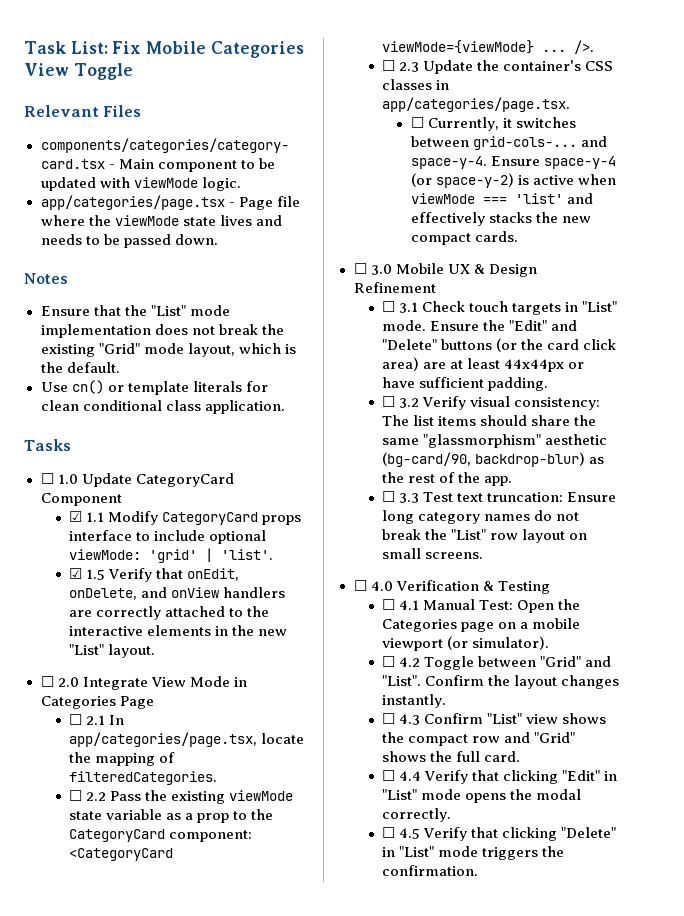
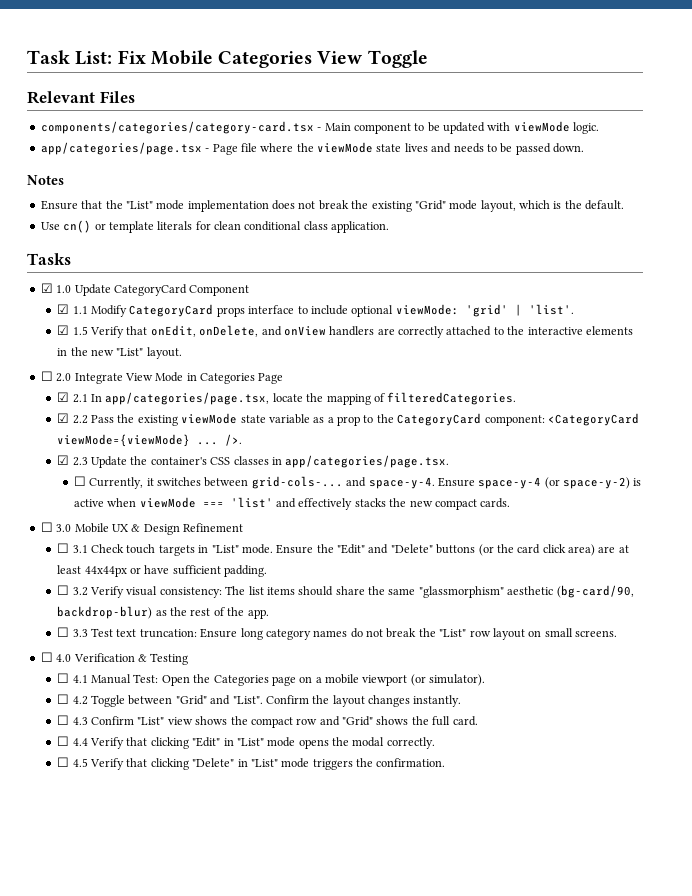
[40,473,54,484] ☐ -> [40,283,53,293] ☑
[69,714,83,725] ☐ -> [57,392,70,402] ☑
[69,790,83,801] ☐ -> [57,413,70,423] ☑
[382,60,396,71] ☐ -> [57,455,70,465] ☑

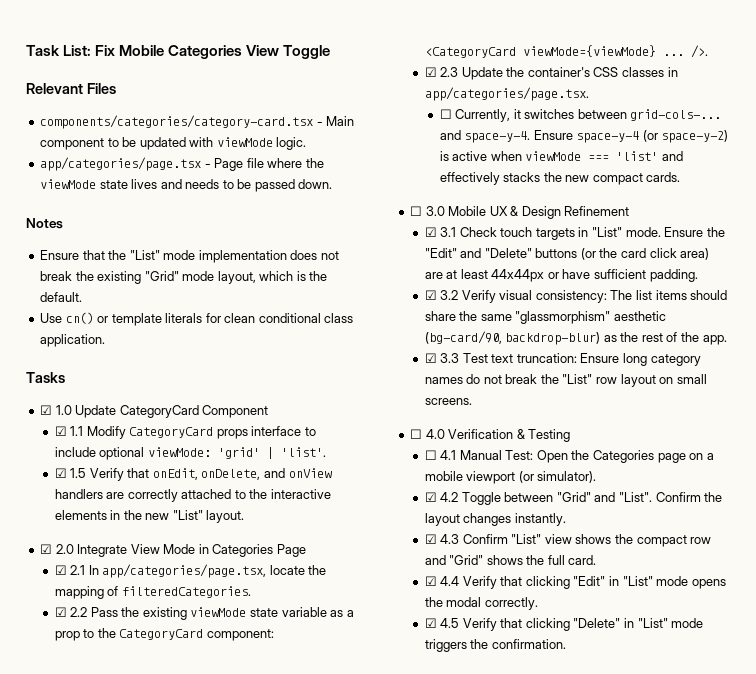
[40,371,53,381] ☐ -> [40,544,53,554] ☑
[57,543,70,553] ☐ -> [424,227,437,237] ☑
[57,585,70,595] ☐ -> [424,290,437,300] ☑
[57,627,70,637] ☐ -> [424,353,437,363] ☑
[57,694,70,704] ☐ -> [424,492,437,502] ☑
[57,715,70,725] ☐ -> [424,534,437,544] ☑
[57,736,70,746] ☐ -> [424,576,437,586] ☑
[57,757,70,767] ☐ -> [424,618,437,628] ☑

